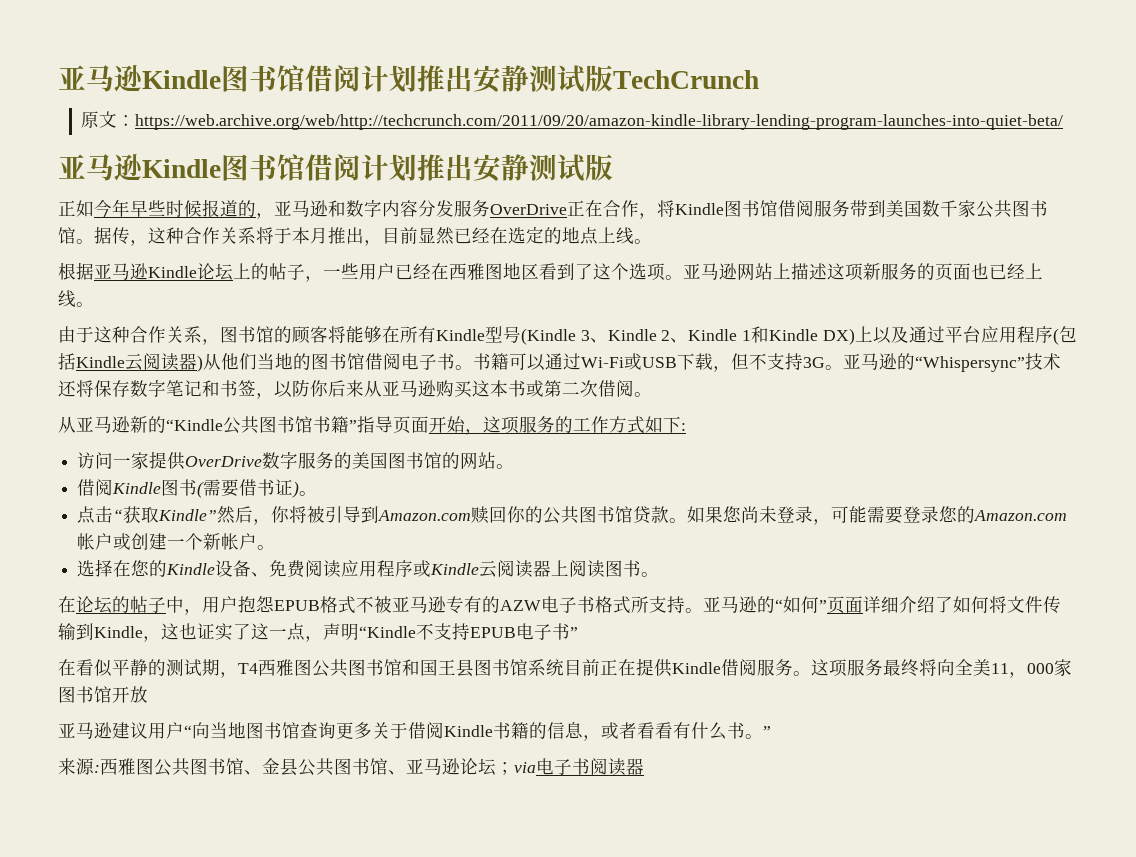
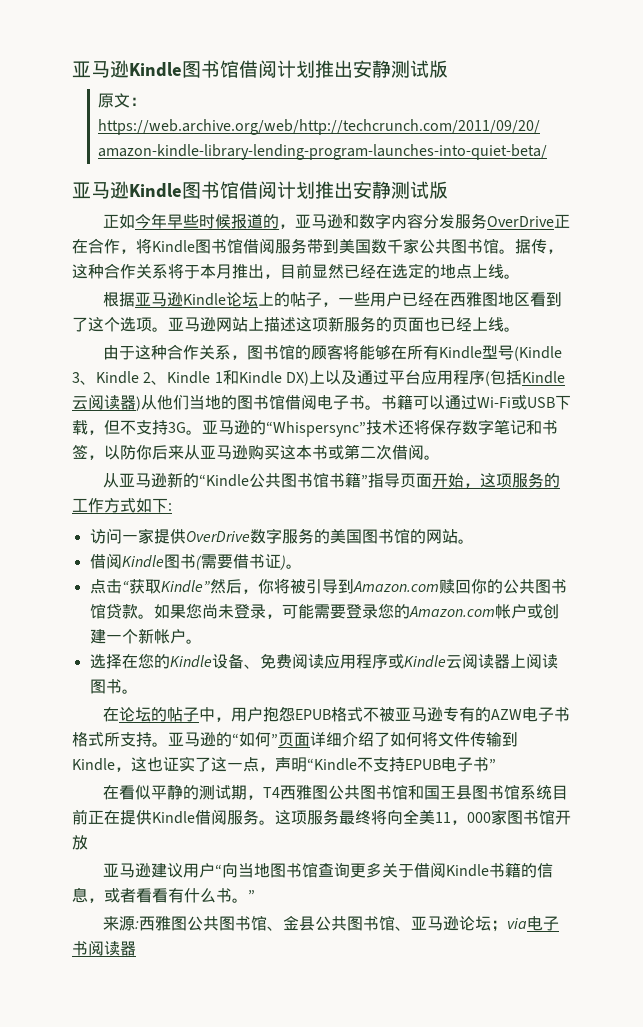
[613,70,759,89] TechCrunch -> (448, 69) none

